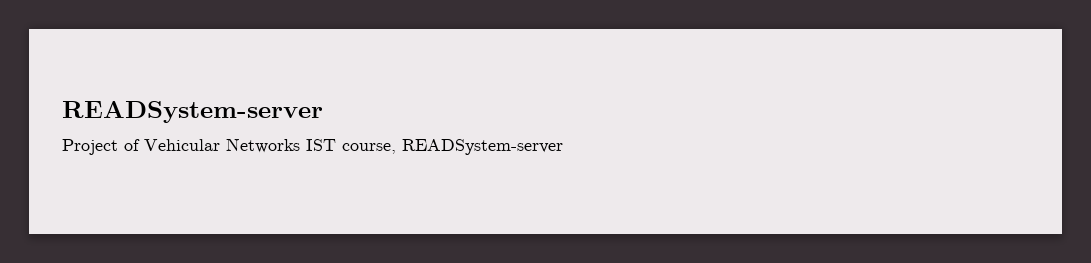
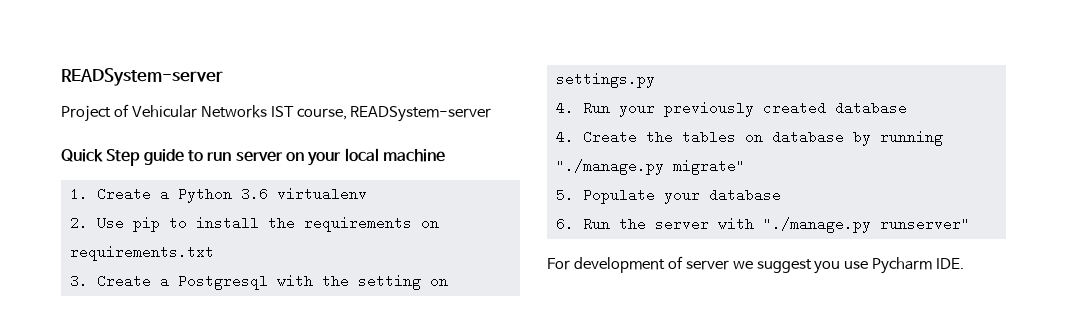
(563, 147) none -> [61,148,445,166] [69,187,367,203] [69,216,439,232] [69,245,214,261] [69,274,448,290] [555,72,655,88] [555,101,907,117] [555,130,943,146] [555,159,745,175] [555,188,781,204] [555,217,970,233] [547,256,965,274] // Quick Step guide to run server on your local machine // 1. Create a Python 3.6 virtualenv // 2. Use pip to install the requirements on requirements.txt // 3. Create a Postgresql with the setting on settings.py // 4. Run your previously created database // 4. Create the tables on database by running "./manage.py migrate" // 5. Populate your database // 6. Run the server with "./manage.py runserver" // For development of server we suggest you use Pycharm IDE.

